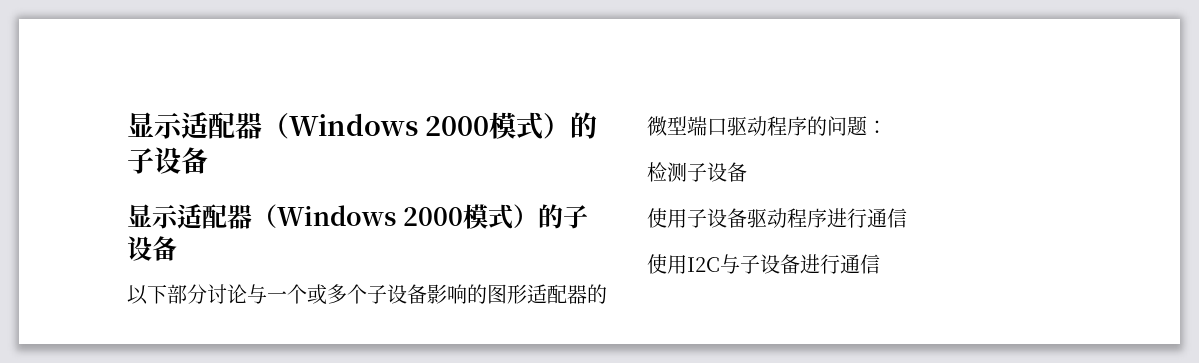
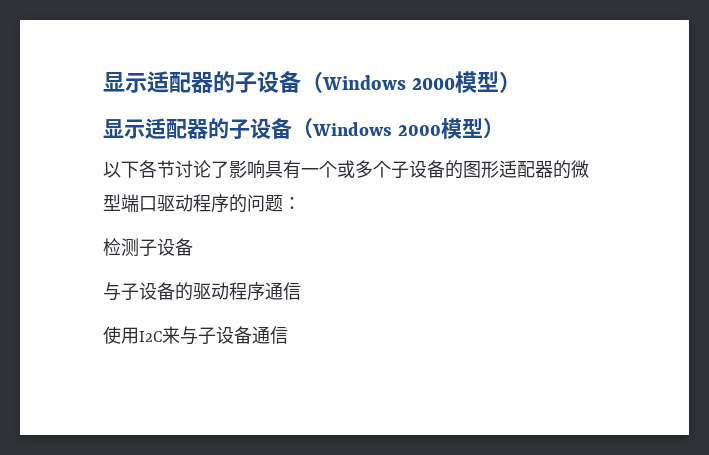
[127,112,598,140] [127,147,208,174] [127,204,588,230] [127,236,177,261] 显示适配器（Windows 2000模式）的子设备 // 显示适配器（Windows 2000模式）的子设备 -> [103,71,521,93] [103,118,504,140] 显示适配器的子设备（Windows 2000模型） // 显示适配器的子设备（Windows 2000模型）
[167,284,267,304] 部分讨论与 -> [139,160,301,179] 各节讨论了影响具有
[427,284,467,304] 影响 -> (445, 169) none
[647,208,867,228] 使用子设备驱动程序进行 -> [103,282,265,301] 与子设备的驱动程序
[720,254,840,274] 与子设备进行 -> [162,326,252,345] 来与子设备

